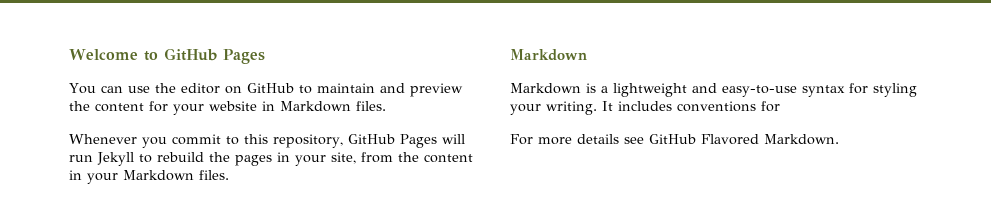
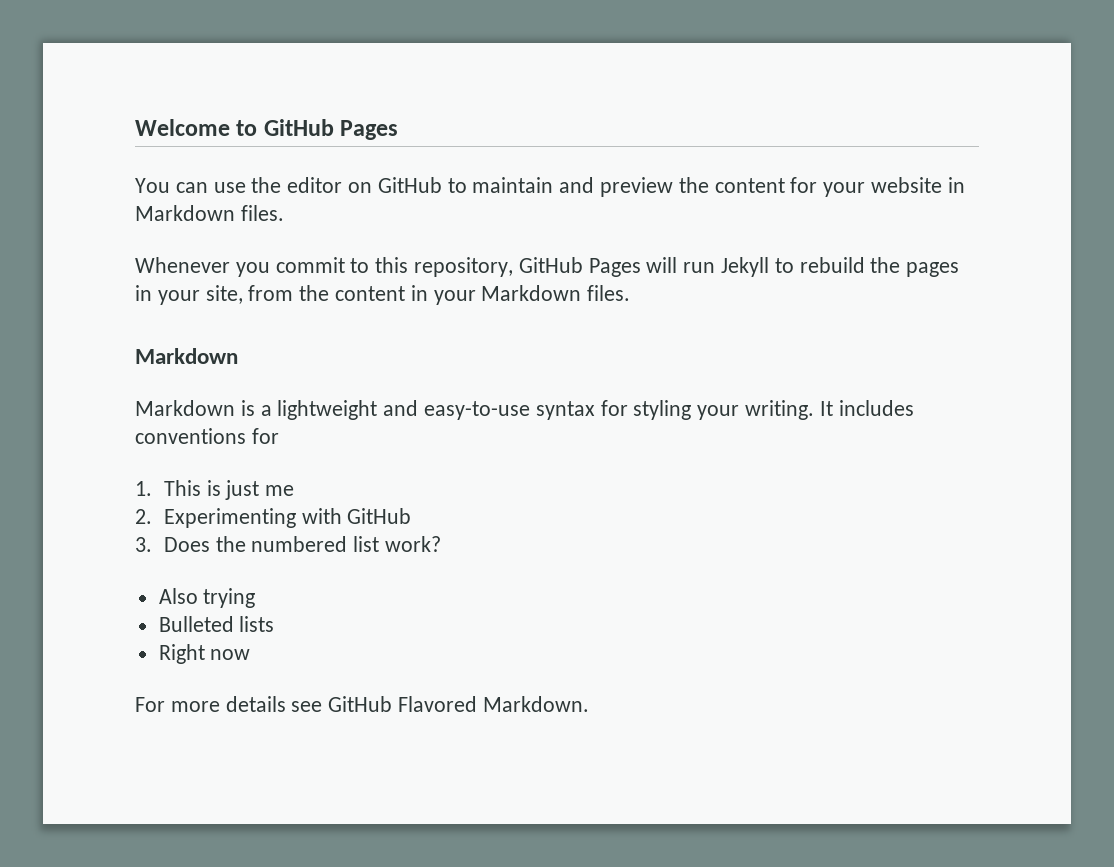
(780, 106) none -> [135,480,295,500] [135,508,412,528] [135,536,442,552] [158,588,256,608] [158,616,275,632] [158,644,251,664] // 1. This is just me // 2. Experimenting with GitHub // 3. Does the numbered list work? // Also trying // Bulleted lists // Right now

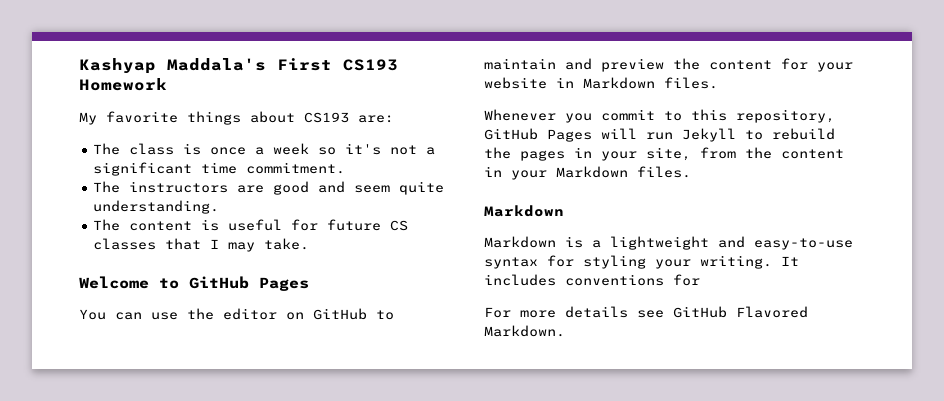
(135, 127) none -> [79,58,398,74] [79,78,167,91] [79,111,394,125] [93,143,436,155] [93,162,346,176] [93,181,445,195] [93,200,220,214] [93,219,409,231] [93,238,310,252] Kashyap Maddala's First CS193 Homework // My favorite things about CS193 are: // The class is once a week so it's not a significant time commitment. // The instructors are good and seem quite understanding. // The content is useful for future CS classes that I may take. //
[135,480,295,500] [135,508,412,528] [135,536,442,552] [158,588,256,608] [158,616,275,632] [158,644,251,664] // 1. This is just me // 2. Experimenting with GitHub // 3. Does the numbered list work? // Also trying // Bulleted lists // Right now -> (700, 280) none

